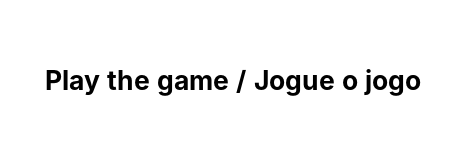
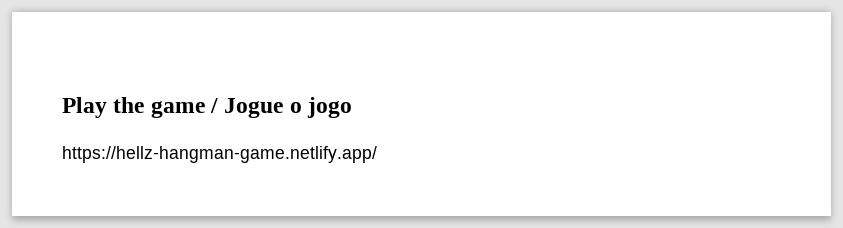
(421, 82) none -> [62,146,377,163] // https://hellz-hangman-game.netlify.app/

